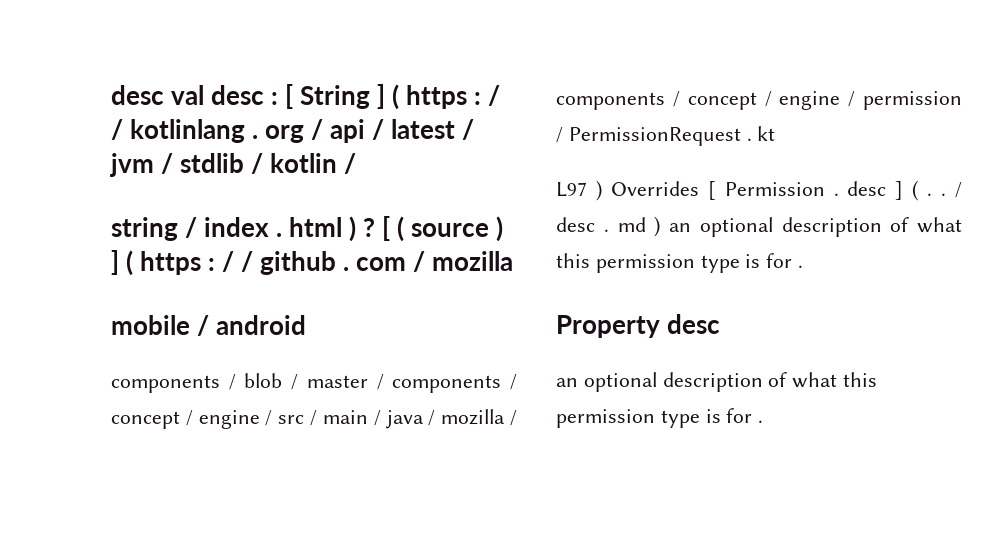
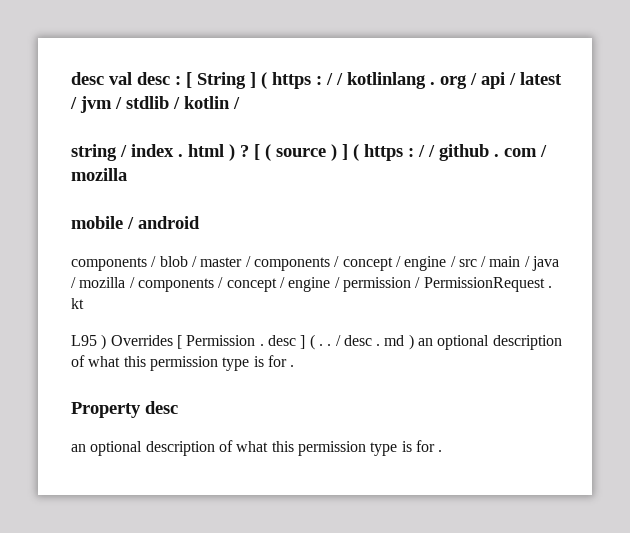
[556,182,587,197] L97 -> [71,335,97,346] L95

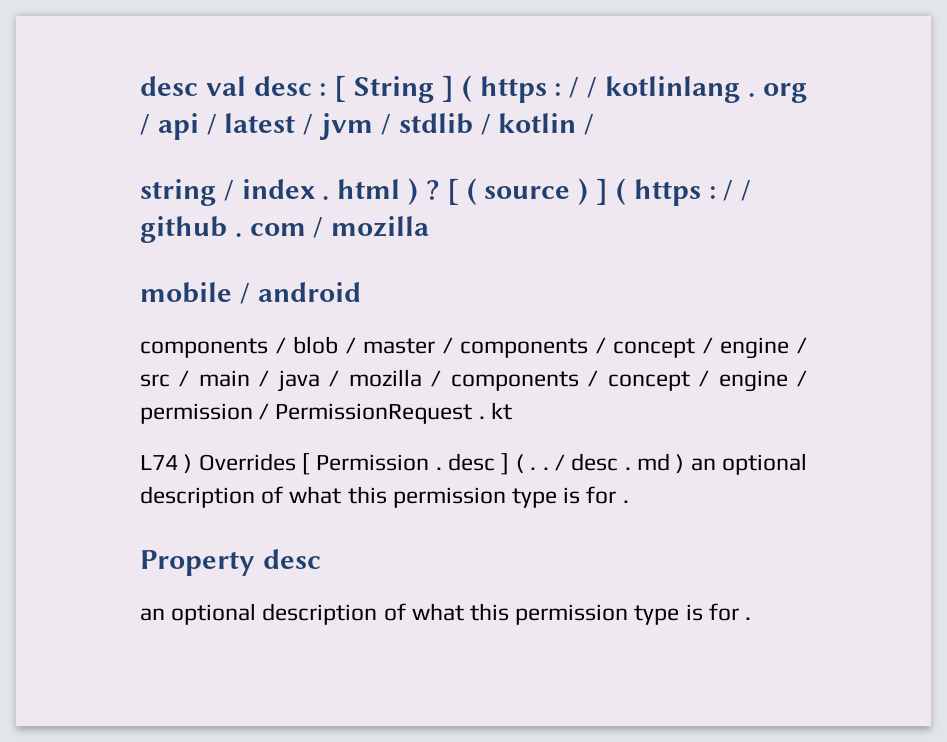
[71,335,97,346] L95 -> [140,455,178,470] L74

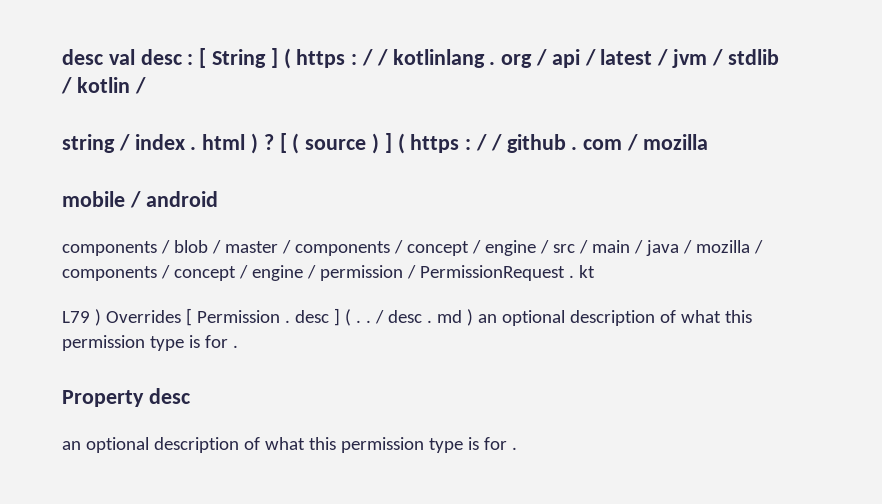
[140,455,178,470] L74 -> [62,311,90,323] L79

